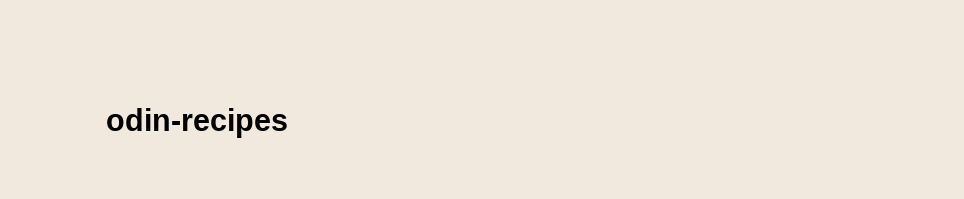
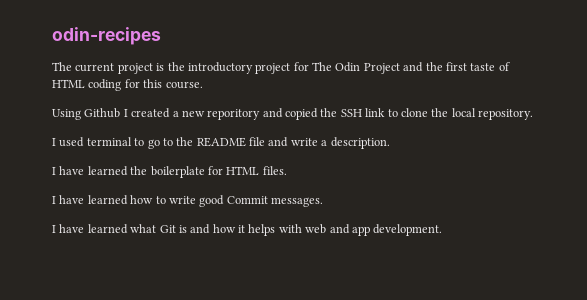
(288, 123) none -> [52,62,510,74] [52,79,203,91] [52,108,533,120] [52,137,390,149] [52,166,287,178] [52,195,323,207] [52,224,443,236] // The current project is the introductory project for The Odin Project and the first taste of HTML coding for this course. // Using Github I created a new reporitory and copied the SSH link to clone the local repository. // I used terminal to go to the README file and write a description. // I have learned the boilerplate for HTML files. // I have learned how to write good Commit messages. // I have learned what Git is and how it helps with web and app development.

